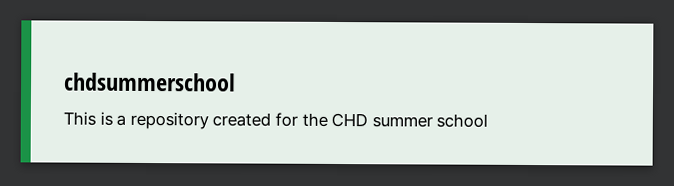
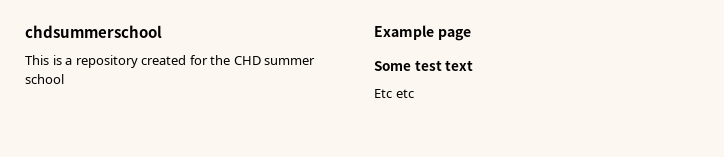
(489, 120) none -> [374,25,471,41] [374,60,474,71] [374,89,414,98] // Example page // Some test text // Etc etc

